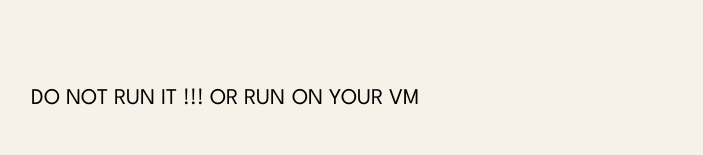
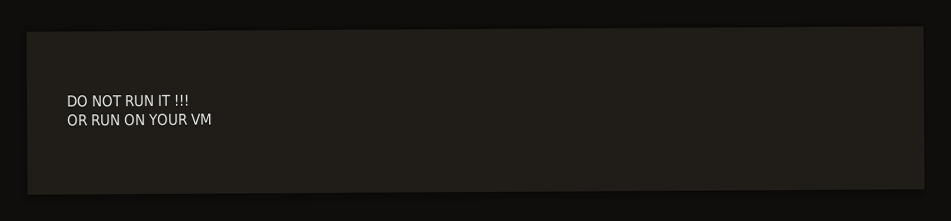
(205, 96) none -> (190, 100) //

